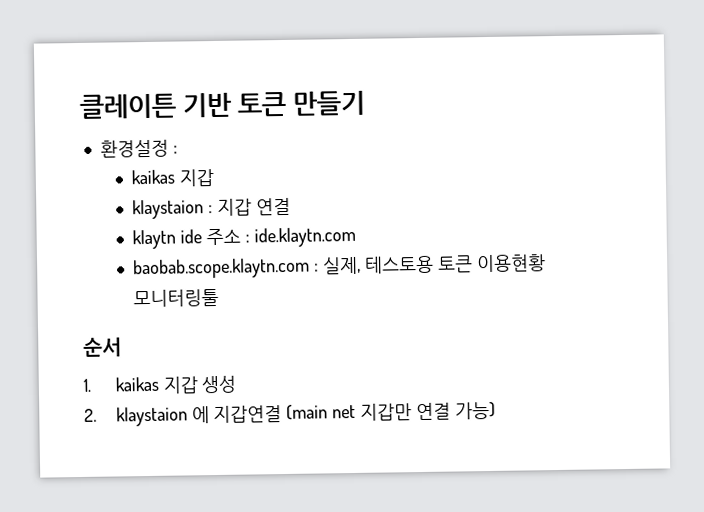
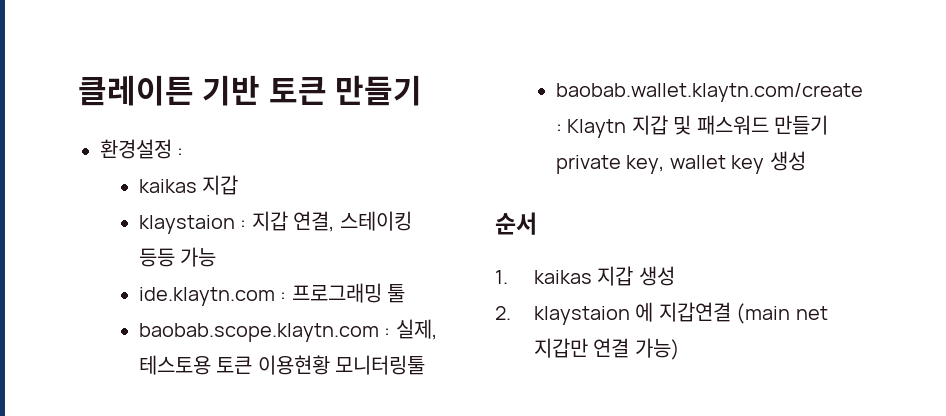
[256,197,292,216] [132,226,356,250] 연결 // klaytn ide 주소 : ide.klaytn.com -> [293,211,412,232] [139,247,217,267] [139,283,406,306] 연결, 스테이킹 등등 가능 // ide.klaytn.com : 프로그래밍 툴
(220, 298) none -> [556,83,864,102] [556,115,829,138] [556,151,806,174] // baobab.wallet.klaytn.com/create : Klaytn 지갑 및 패스워드 만들기 private key, wallet key 생성

